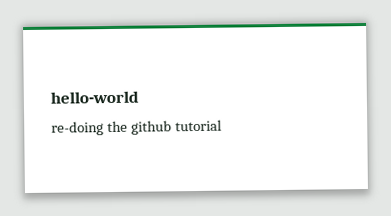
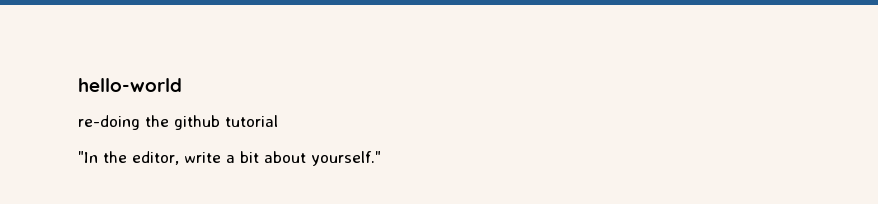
(222, 125) none -> [78,151,381,166] // "In the editor, write a bit about yourself."

